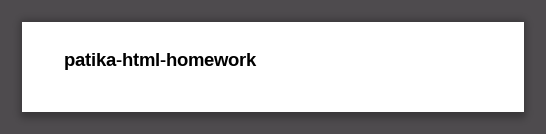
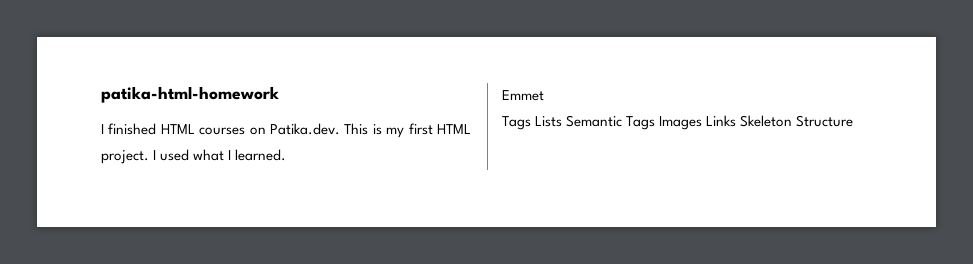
(257, 61) none -> [101,123,471,138] [101,149,287,164] [502,90,544,101] [502,115,854,130] // I finished HTML courses on Patika.dev. This is my first HTML project. I used what I learned. // Emmet // Tags Lists Semantic Tags Images Links Skeleton Structure

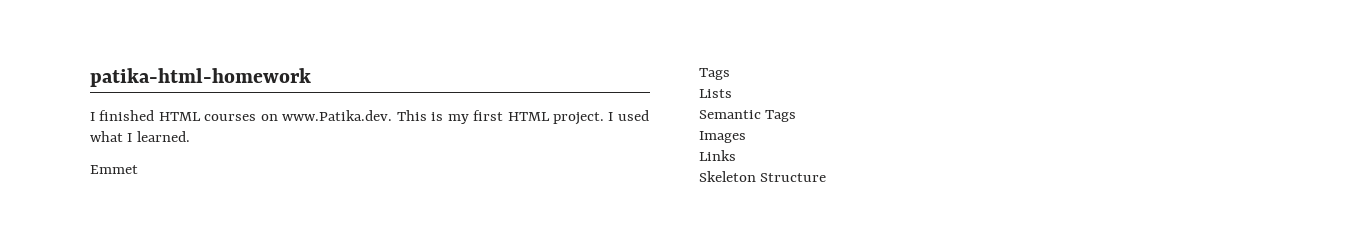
[270,123,340,135] Patika.dev. -> [282,110,393,121] www.Patika.dev.
(531, 123) none -> (730, 74) //
(563, 121) none -> (732, 93) //
(656, 123) none -> (797, 116) //
(703, 123) none -> (746, 137) //
(737, 121) none -> (736, 155) //

